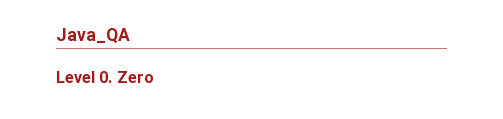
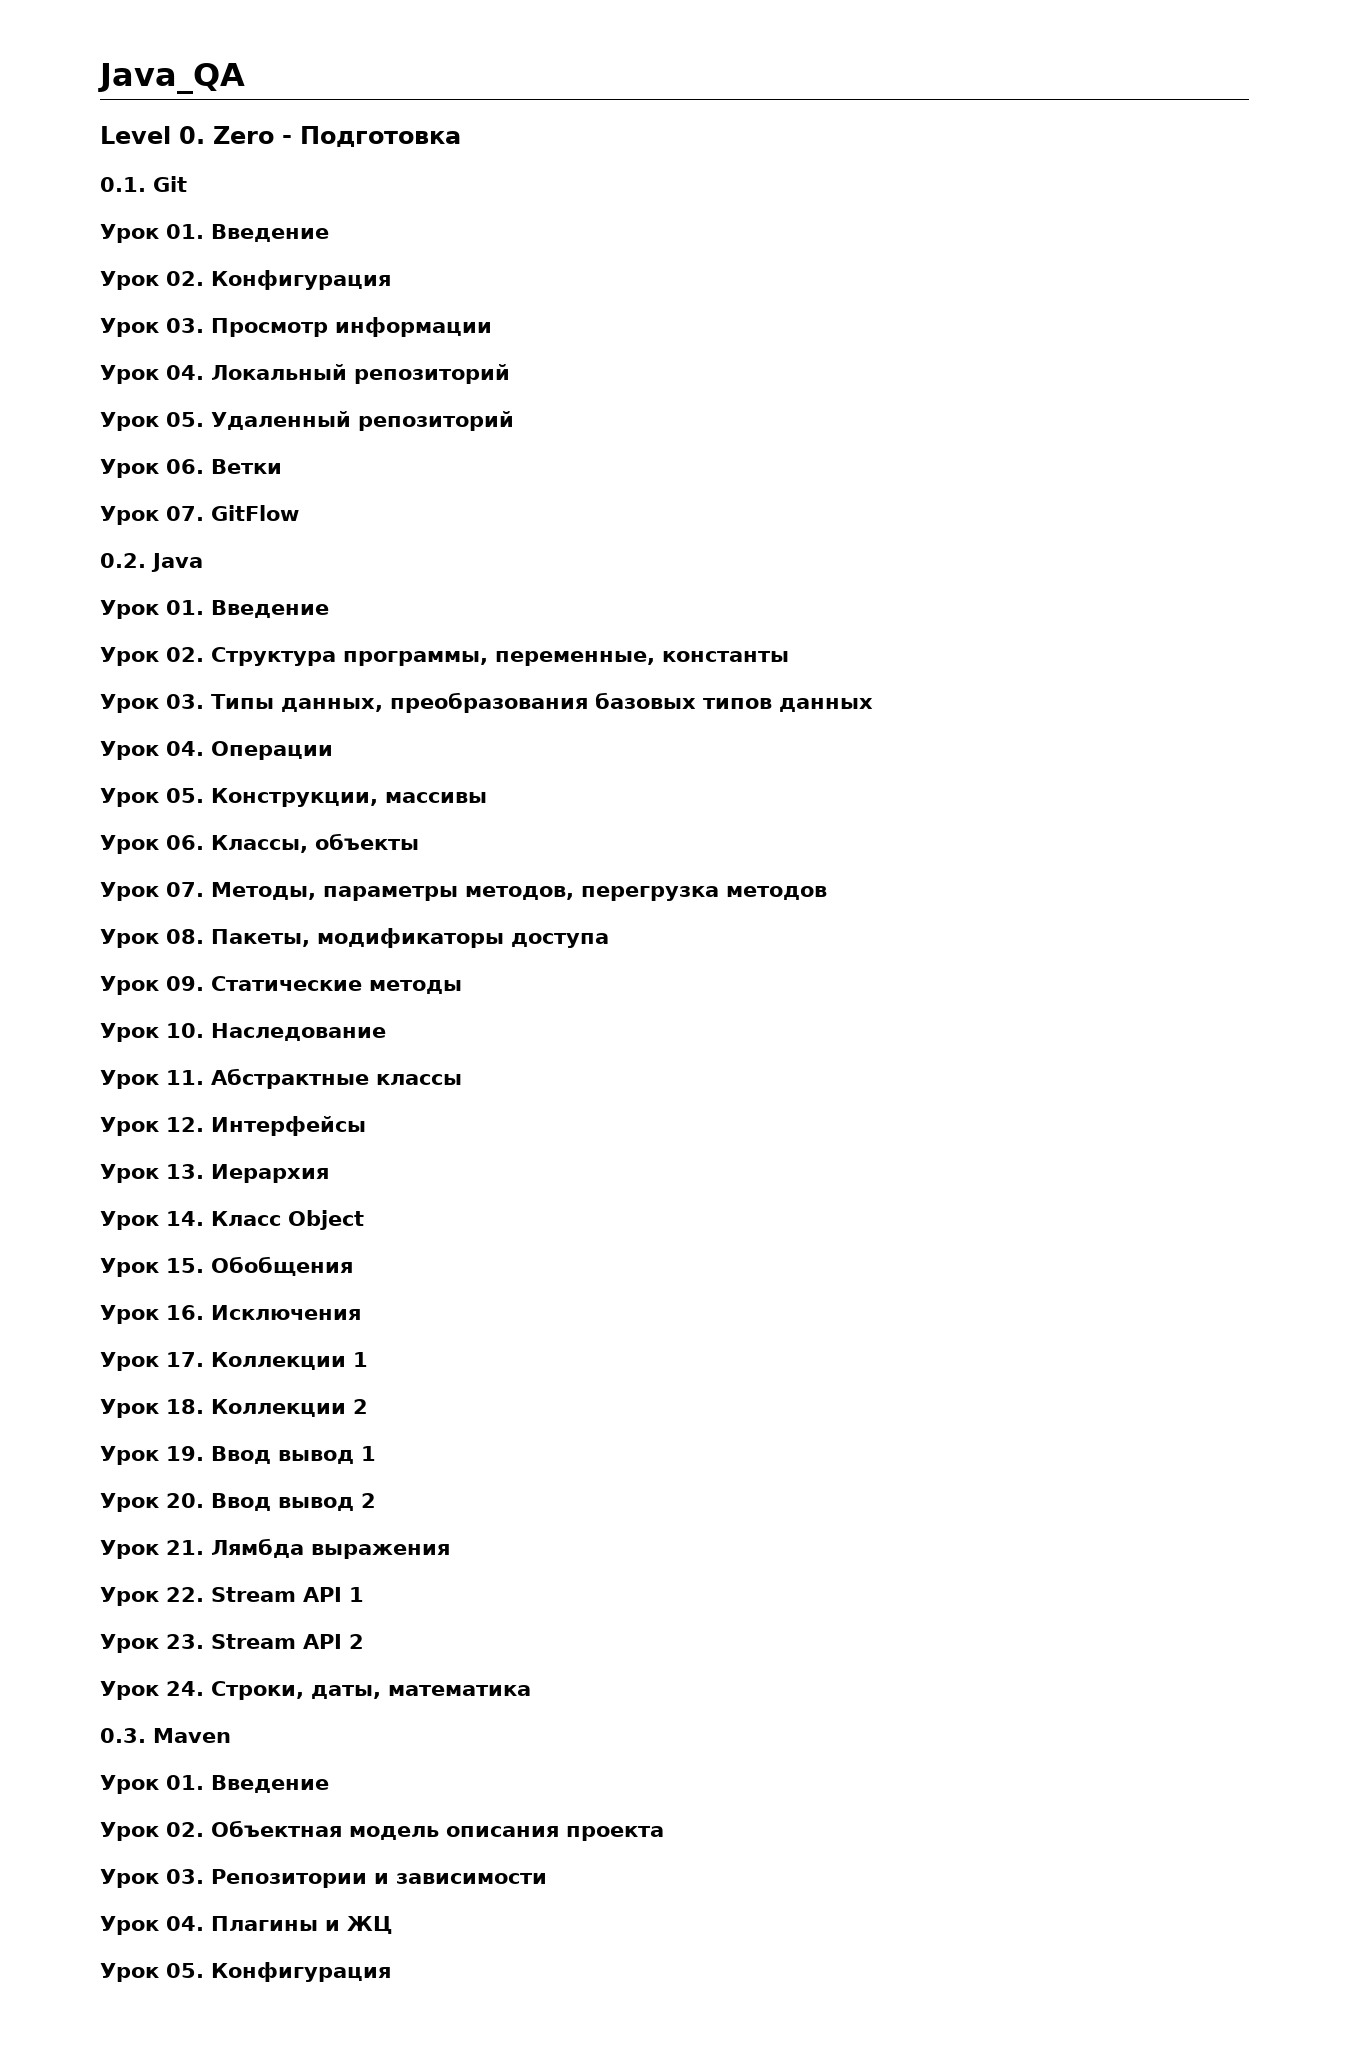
(154, 77) none -> [282,126,461,147] [100,176,187,192] [100,224,329,243] [100,270,391,290] [100,317,492,337] [100,364,510,384] [100,411,514,431] [100,459,282,478] [100,505,299,525] [100,553,203,572] [100,600,329,619] [100,647,789,666] [100,692,873,713] [100,741,333,760] [100,788,487,807] [100,833,419,854] [100,882,827,901] [100,928,609,948] [100,976,462,995] [100,1023,386,1042] [100,1068,462,1089] [100,1116,366,1136] [100,1164,329,1183] [100,1210,364,1230] [100,1256,353,1277] [100,1305,361,1324] [100,1352,368,1371] [100,1399,368,1418] [100,1446,376,1465] [100,1493,376,1512] [100,1538,450,1559] [100,1587,364,1606] [100,1634,364,1653] [100,1681,531,1700] [100,1728,231,1743] [100,1775,329,1794] [100,1820,664,1841] [100,1869,547,1888] [100,1916,392,1935] [100,1962,391,1982] - Подготовка // 0.1. Git // Урок 01. Введение // Урок 02. Конфигурация // Урок 03. Просмотр информации // Урок 04. Локальный репозиторий // Урок 05. Удаленный репозиторий // Урок 06. Ветки // Урок 07. GitFlow // 0.2. Java // Урок 01. Введение // Урок 02. Структура программы, переменные, константы // Урок 03. Типы данных, преобразования базовых типов данных // Урок 04. Операции // Урок 05. Конструкции, массивы // Урок 06. Классы, объекты // Урок 07. Методы, параметры методов, перегрузка методов // Урок 08. Пакеты, модификаторы доступа // Урок 09. Статические методы // Урок 10. Наследование // Урок 11. Абстрактные классы // Урок 12. Интерфейсы // Урок 13. Иерархия // Урок 14. Класс Object // Урок 15. Обобщения // Урок 16. Исключения // Урок 17. Коллекции 1 // Урок 18. Коллекции 2 // Урок 19. Ввод вывод 1 // Урок 20. Ввод вывод 2 // Урок 21. Лямбда выражения // Урок 22. Stream API 1 // Урок 23. Stream API 2 // Урок 24. Строки, даты, математика // 0.3. Maven // Урок 01. Введение // Урок 02. Объектная модель описания проекта // Урок 03. Репозитории и зависимости // Урок 04. Плагины и ЖЦ // Урок 05. Конфигурация

